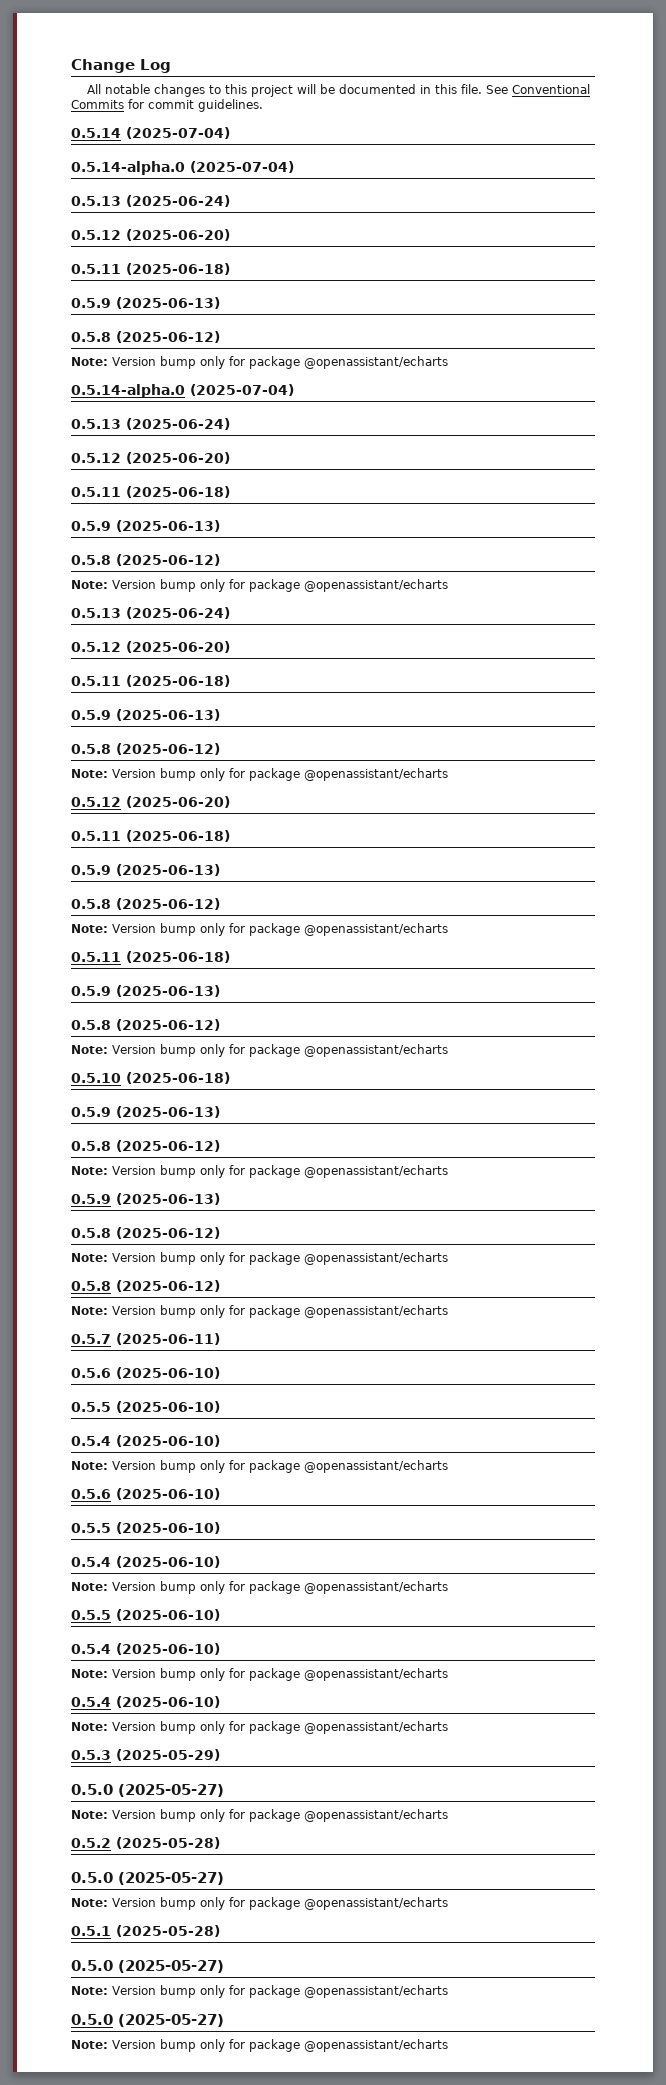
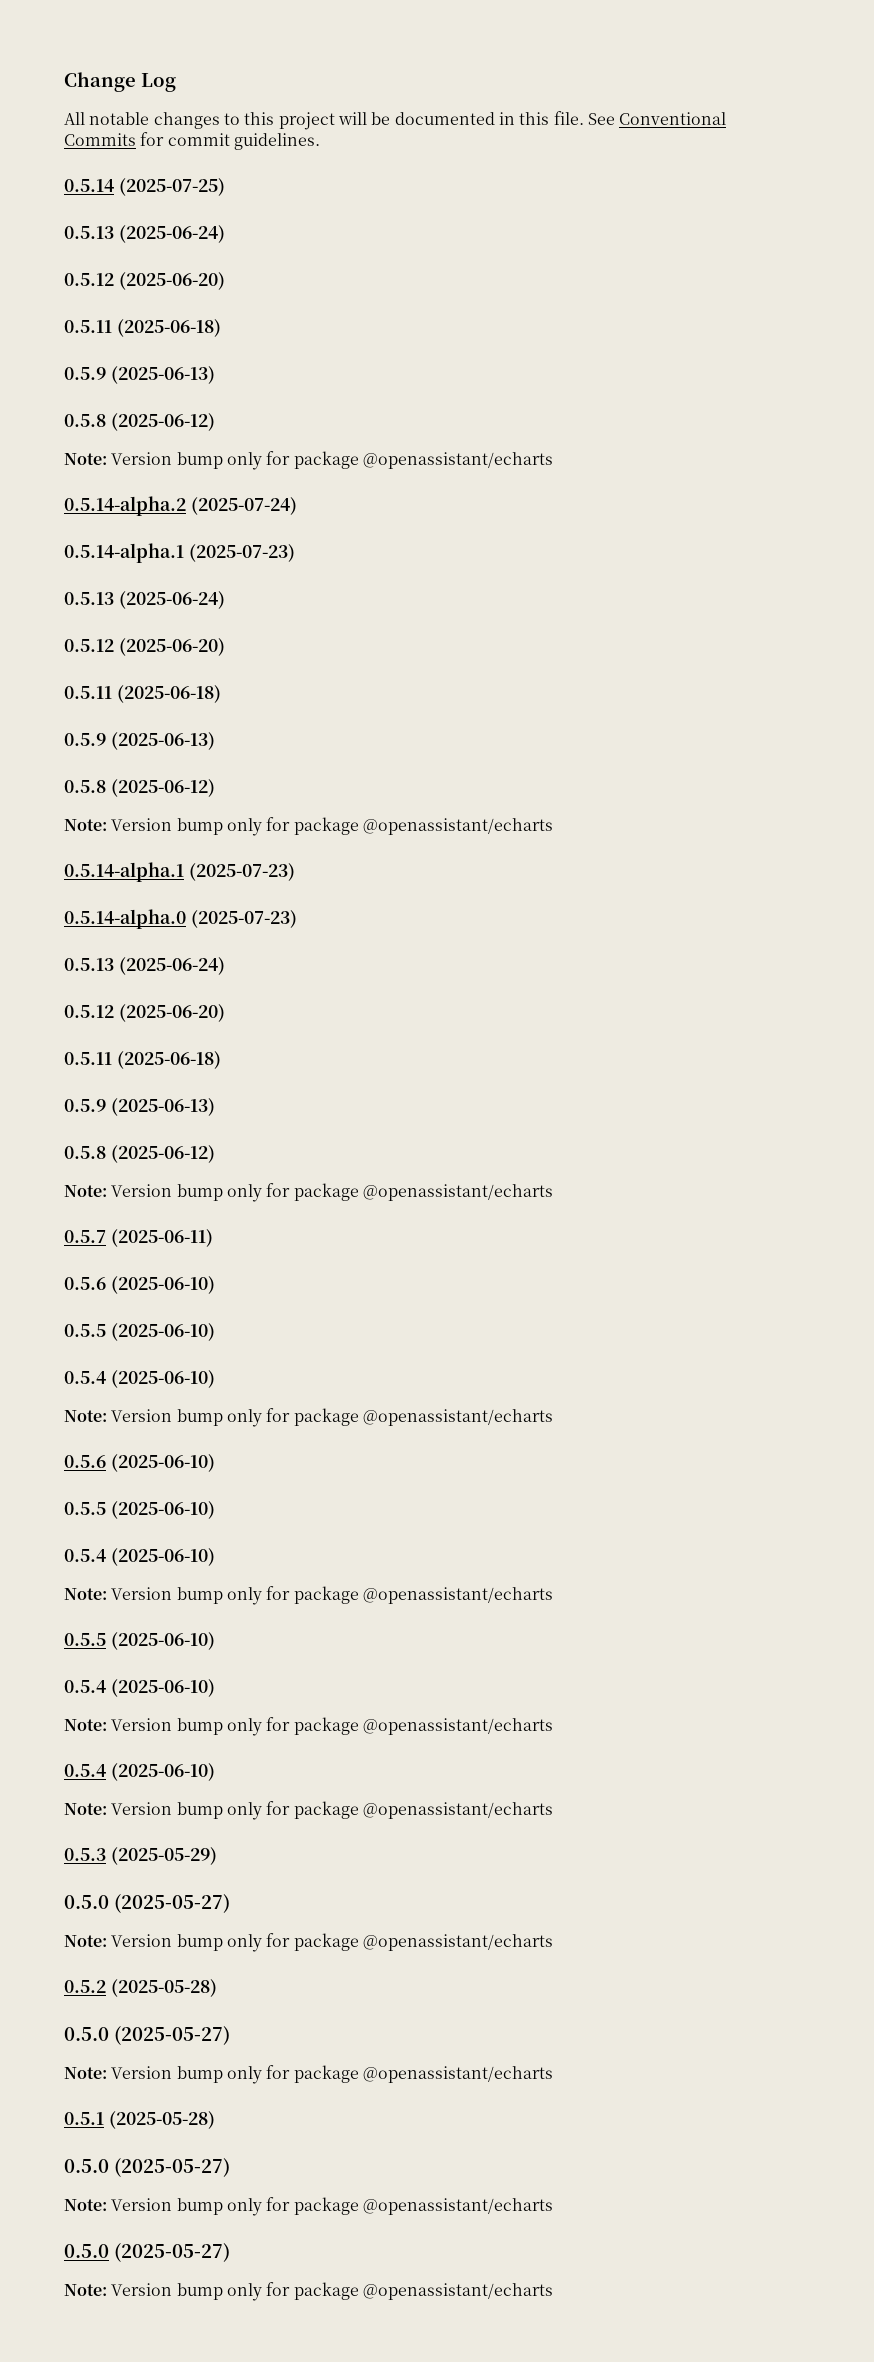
[126,127,230,139] [71,161,294,175] (2025-07-04) // 0.5.14-alpha.0 (2025-07-04) -> [118,178,225,196] (2025-07-25)
[71,384,294,398] 0.5.14-alpha.0 (2025-07-04) -> [64,496,297,516] [64,543,295,563] 0.5.14-alpha.2 (2025-07-24) // 0.5.14-alpha.1 (2025-07-23)
(448, 585) none -> [64,862,295,882] [64,909,297,929] // 0.5.14-alpha.1 (2025-07-23) // 0.5.14-alpha.0 (2025-07-23)
[71,796,230,808] [71,830,230,842] [71,864,220,876] [71,898,220,910] [71,923,448,936] [71,951,230,963] [71,985,220,997] [71,1019,220,1031] [71,1044,448,1057] [71,1072,230,1084] [71,1106,220,1118] [71,1140,220,1152] [71,1165,448,1178] [71,1193,220,1205] [71,1227,220,1239] [71,1252,448,1265] [71,1280,220,1292] [71,1305,448,1318] // 0.5.12 (2025-06-20) // 0.5.11 (2025-06-18) // 0.5.9 (2025-06-13) // 0.5.8 (2025-06-12) // Note: Version bump only for package @openassistant/echarts // 0.5.11 (2025-06-18) // 0.5.9 (2025-06-13) // 0.5.8 (2025-06-12) // Note: Version bump only for package @openassistant/echarts // 0.5.10 (2025-06-18) // 0.5.9 (2025-06-13) // 0.5.8 (2025-06-12) // Note: Version bump only for package @openassistant/echarts // 0.5.9 (2025-06-13) // 0.5.8 (2025-06-12) // Note: Version bump only for package @openassistant/echarts // 0.5.8 (2025-06-12) // Note: Version bump only for package @openassistant/echarts -> (553, 1192) none

